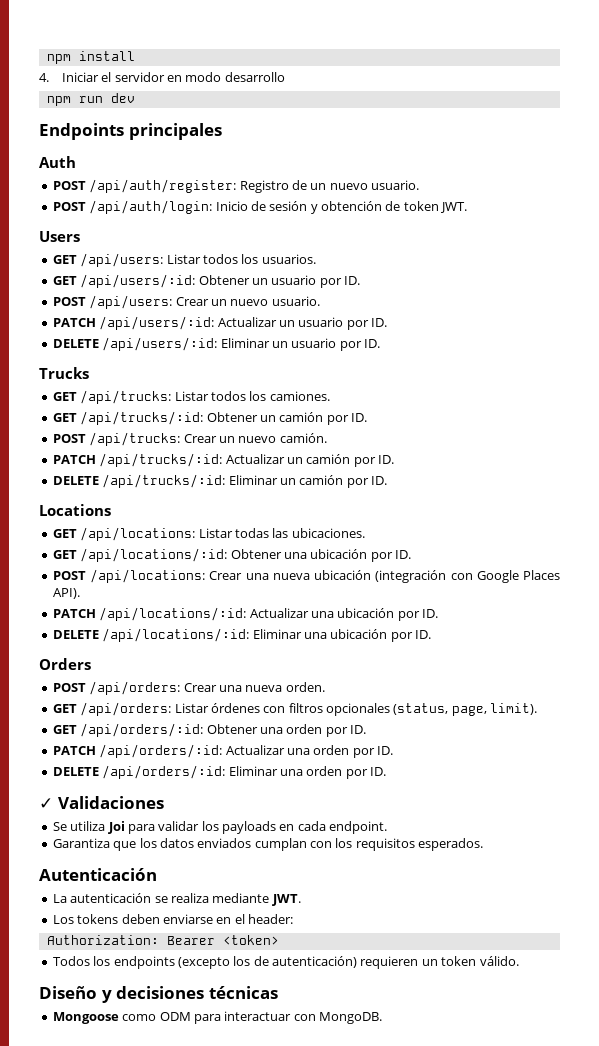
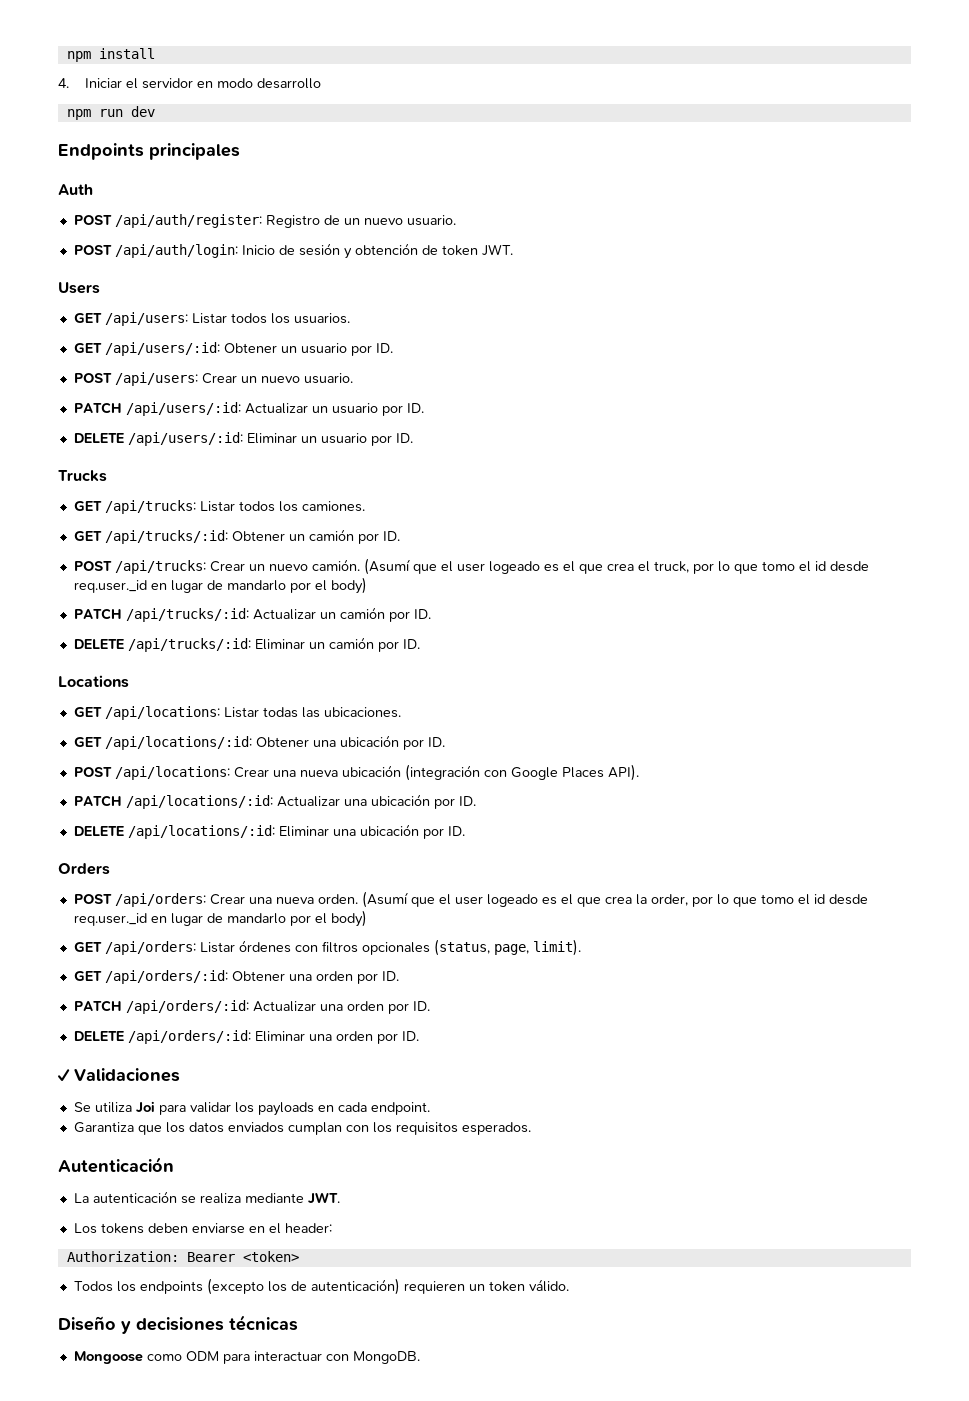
(327, 438) none -> [363,558,869,575] [73,577,367,594] (Asumí que el user logeado es el que crea el truck, por lo que tomo el id desde req.user._id en lugar de mandarlo por el body)
(325, 687) none -> [361,891,868,908] [73,910,367,927] (Asumí que el user logeado es el que crea la order, por lo que tomo el id desde req.user._id en lugar de mandarlo por el body)

